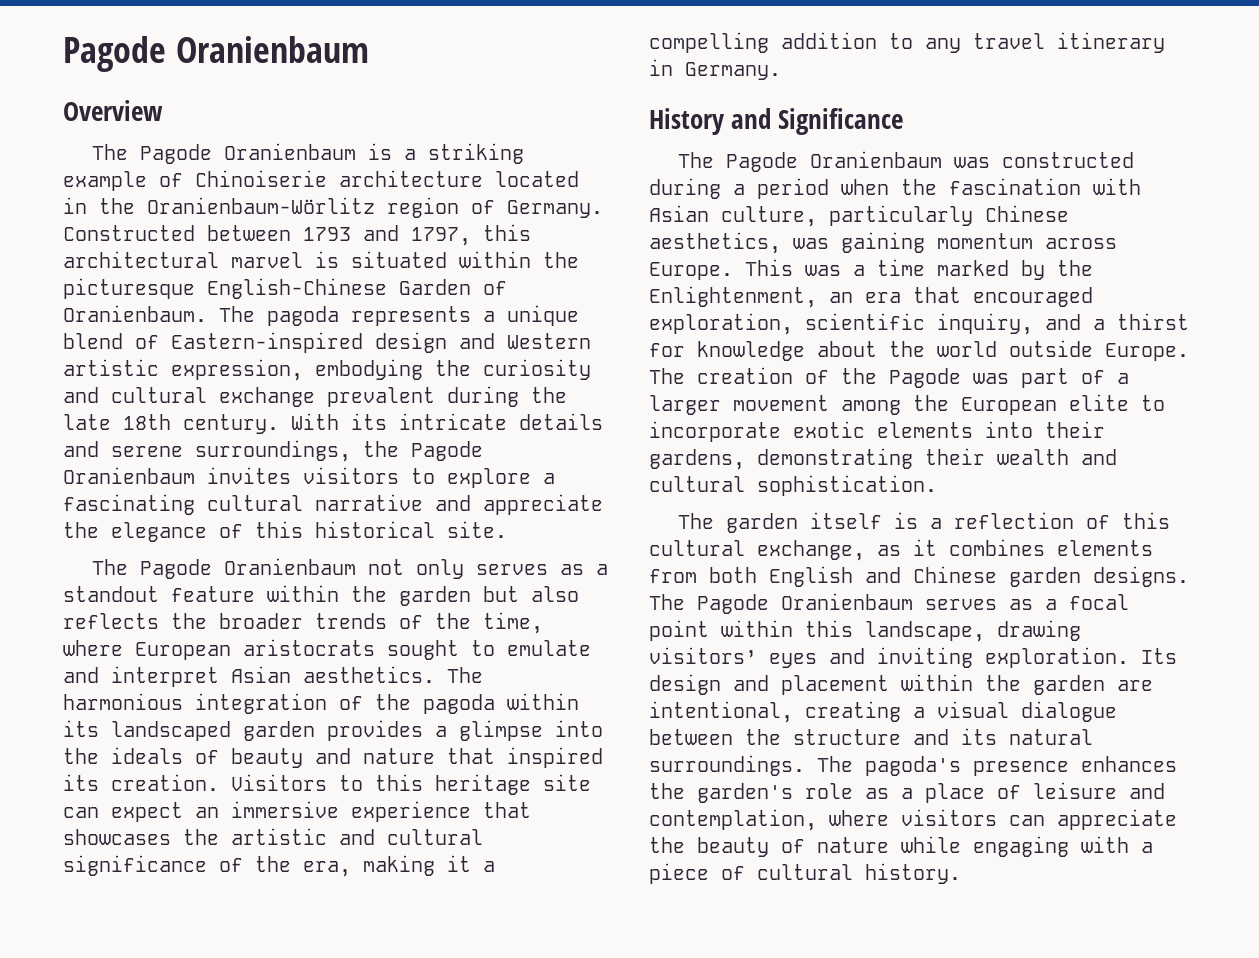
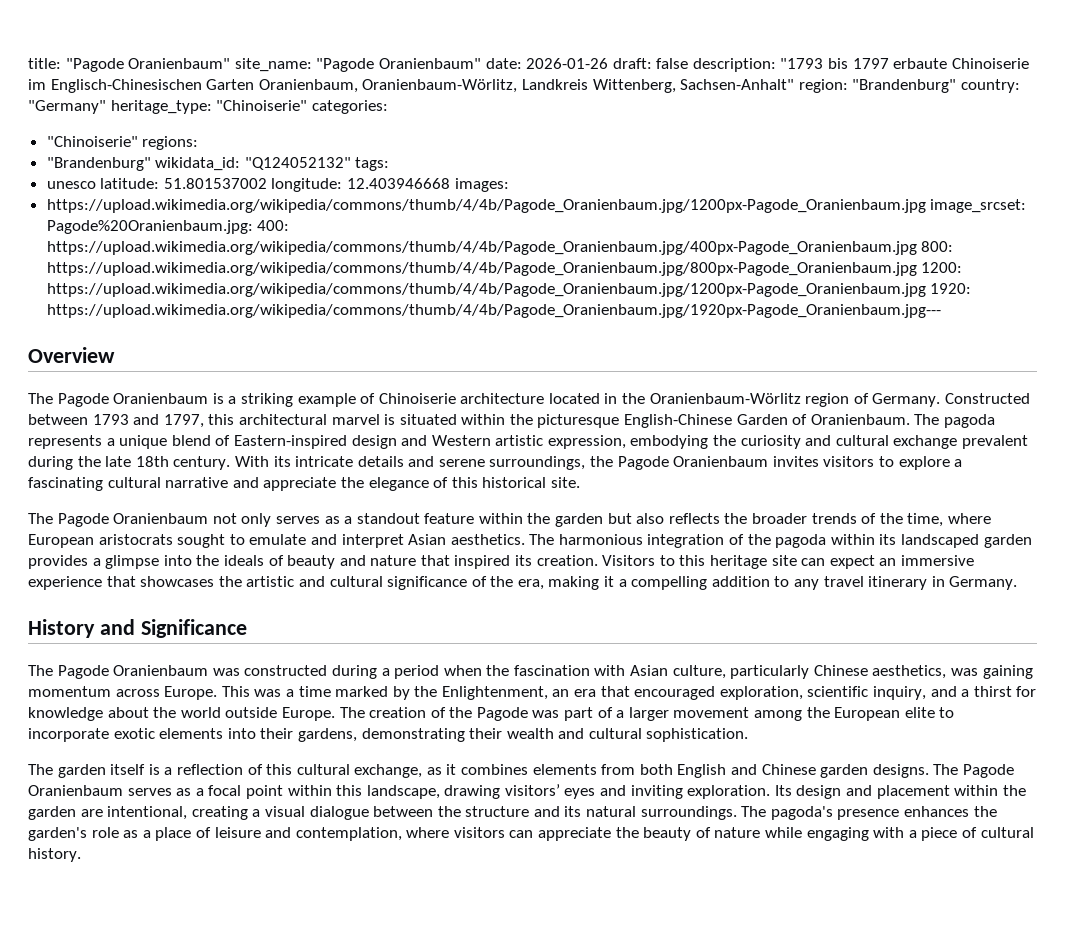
[63,36,369,72] Pagode Oranienbaum -> [28,58,1029,72] [28,79,1020,93] [28,100,388,114] [46,136,199,150] [46,157,390,171] [46,178,509,192] [46,199,1027,213] [46,220,290,234] [46,241,954,255] [46,262,963,276] [46,283,972,297] [46,304,941,318] title: "Pagode Oranienbaum" site_name: "Pagode Oranienbaum" date: 2026-01-26 draft: false description: "1793 bis 1797 erbaute Chinoiserie im Englisch-Chinesischen Garten Oranienbaum, Oranienbaum-Wörlitz, Landkreis Wittenberg, Sachsen-Anhalt" region: "Brandenburg" country: "Germany" heritage_type: "Chinoiserie" categories: // "Chinoiserie" regions: // "Brandenburg" wikidata_id: "Q124052132" tags: // unesco latitude: 51.801537002 longitude: 12.403946668 images: // https://upload.wikimedia.org/wikipedia/commons/thumb/4/4b/Pagode_Oranienbaum.jpg/1200px-Pagode_Oranienbaum.jpg image_srcset: Pagode%20Oranienbaum.jpg: 400: https://upload.wikimedia.org/wikipedia/commons/thumb/4/4b/Pagode_Oranienbaum.jpg/400px-Pagode_Oranienbaum.jpg 800: https://upload.wikimedia.org/wikipedia/commons/thumb/4/4b/Pagode_Oranienbaum.jpg/800px-Pagode_Oranienbaum.jpg 1200: https://upload.wikimedia.org/wikipedia/commons/thumb/4/4b/Pagode_Oranienbaum.jpg/1200px-Pagode_Oranienbaum.jpg 1920: https://upload.wikimedia.org/wikipedia/commons/thumb/4/4b/Pagode_Oranienbaum.jpg/1920px-Pagode_Oranienbaum.jpg---

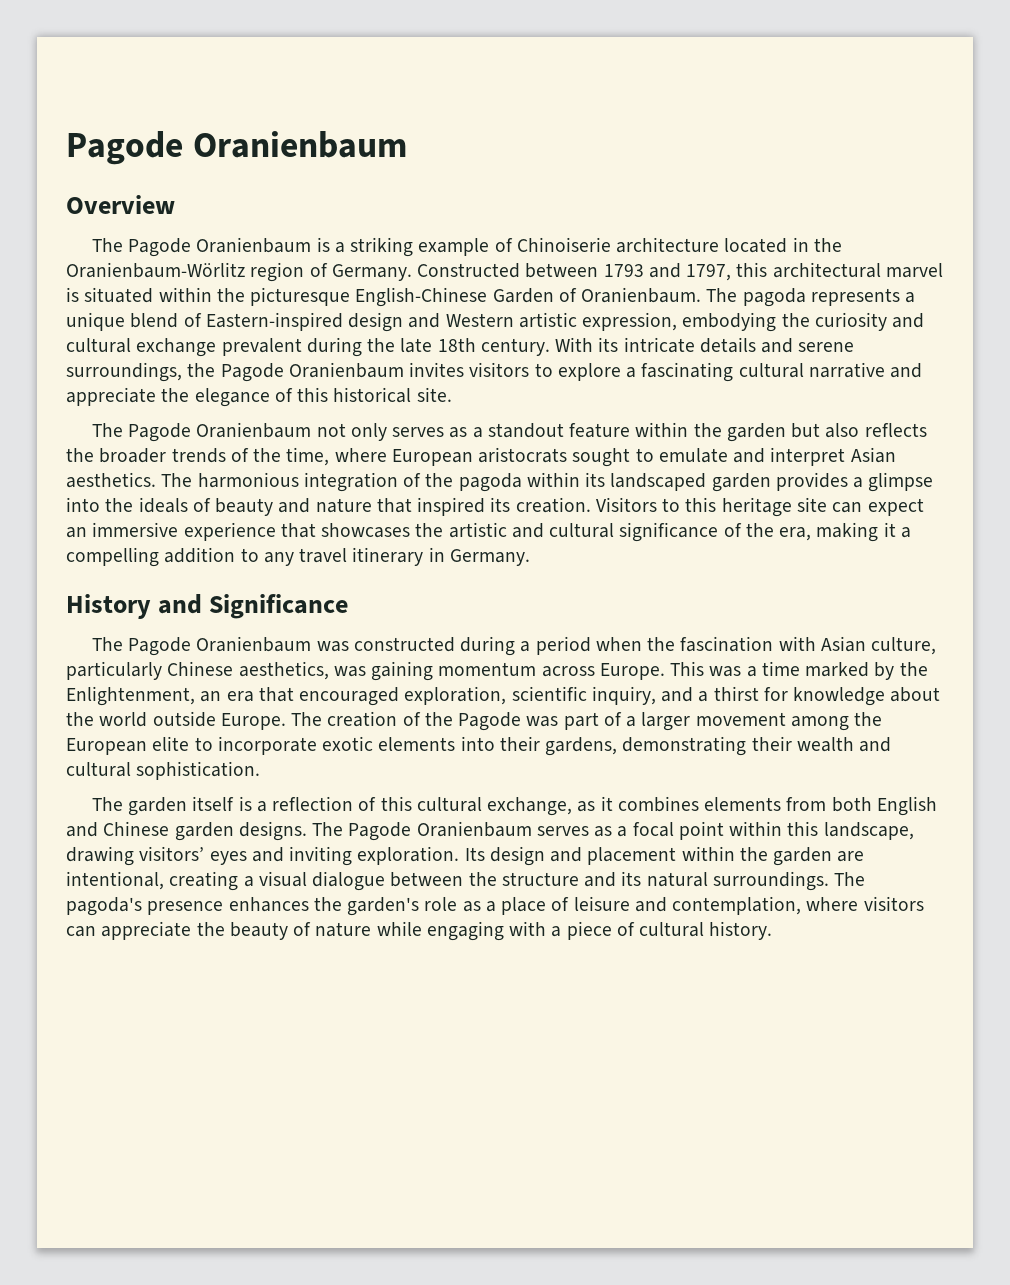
[28,58,1029,72] [28,79,1020,93] [28,100,388,114] [46,136,199,150] [46,157,390,171] [46,178,509,192] [46,199,1027,213] [46,220,290,234] [46,241,954,255] [46,262,963,276] [46,283,972,297] [46,304,941,318] title: "Pagode Oranienbaum" site_name: "Pagode Oranienbaum" date: 2026-01-26 draft: false description: "1793 bis 1797 erbaute Chinoiserie im Englisch-Chinesischen Garten Oranienbaum, Oranienbaum-Wörlitz, Landkreis Wittenberg, Sachsen-Anhalt" region: "Brandenburg" country: "Germany" heritage_type: "Chinoiserie" categories: // "Chinoiserie" regions: // "Brandenburg" wikidata_id: "Q124052132" tags: // unesco latitude: 51.801537002 longitude: 12.403946668 images: // https://upload.wikimedia.org/wikipedia/commons/thumb/4/4b/Pagode_Oranienbaum.jpg/1200px-Pagode_Oranienbaum.jpg image_srcset: Pagode%20Oranienbaum.jpg: 400: https://upload.wikimedia.org/wikipedia/commons/thumb/4/4b/Pagode_Oranienbaum.jpg/400px-Pagode_Oranienbaum.jpg 800: https://upload.wikimedia.org/wikipedia/commons/thumb/4/4b/Pagode_Oranienbaum.jpg/800px-Pagode_Oranienbaum.jpg 1200: https://upload.wikimedia.org/wikipedia/commons/thumb/4/4b/Pagode_Oranienbaum.jpg/1200px-Pagode_Oranienbaum.jpg 1920: https://upload.wikimedia.org/wikipedia/commons/thumb/4/4b/Pagode_Oranienbaum.jpg/1920px-Pagode_Oranienbaum.jpg--- -> [66,131,407,165] Pagode Oranienbaum

